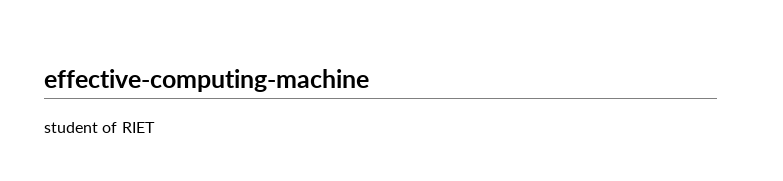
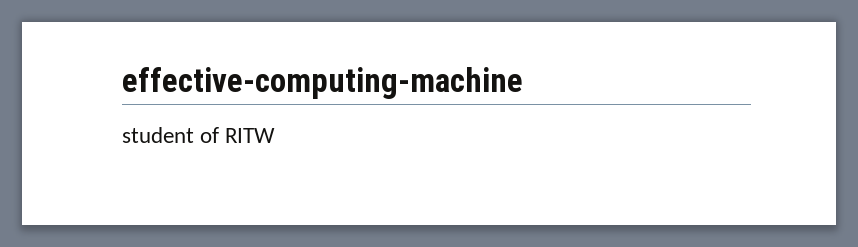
[121,122,155,133] RIET -> [225,128,276,143] RITW

